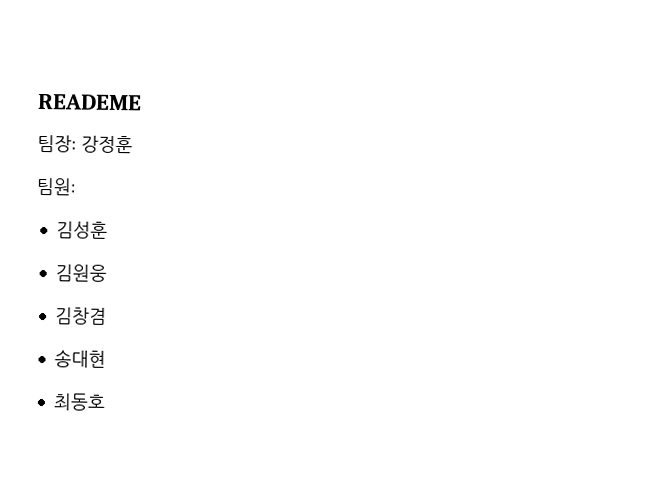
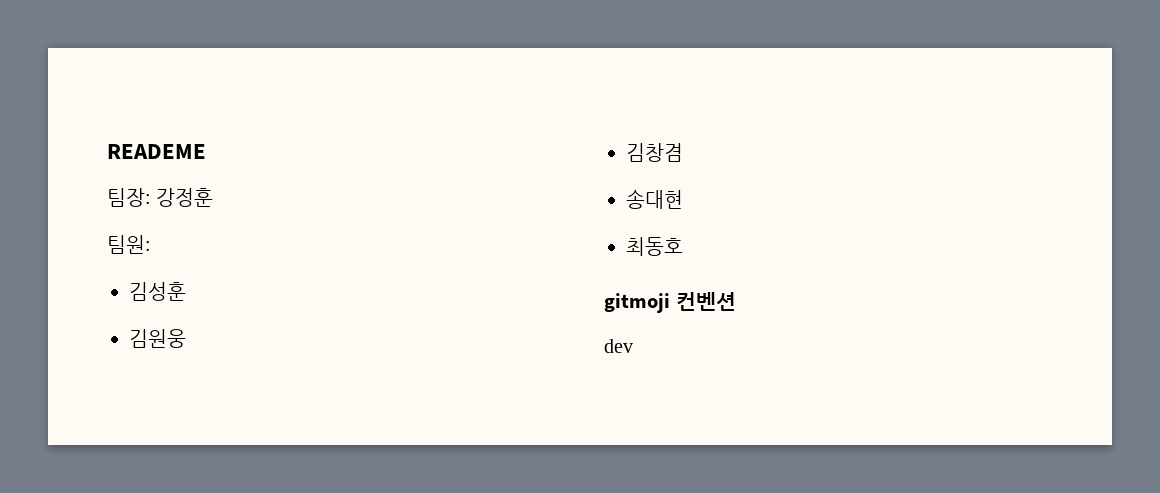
(106, 402) none -> [604,292,736,313] [604,339,633,353] // gitmoji 컨벤션 // dev

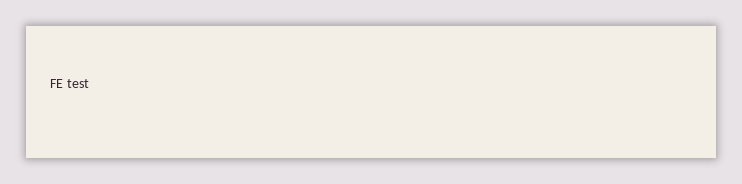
[107,144,206,159] [107,188,214,207] [107,235,151,254] [129,282,186,301] [129,329,186,348] [626,143,683,162] [626,189,683,209] [626,237,683,256] [604,292,736,313] [604,339,633,353] READEME // 팀장: 강정훈 // 팀원: // 김성훈 // 김원웅 // 김창겸 // 송대현 // 최동호 // gitmoji 컨벤션 // dev -> [50,79,89,88] FE test

